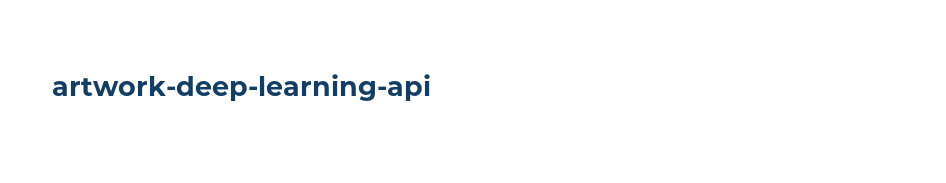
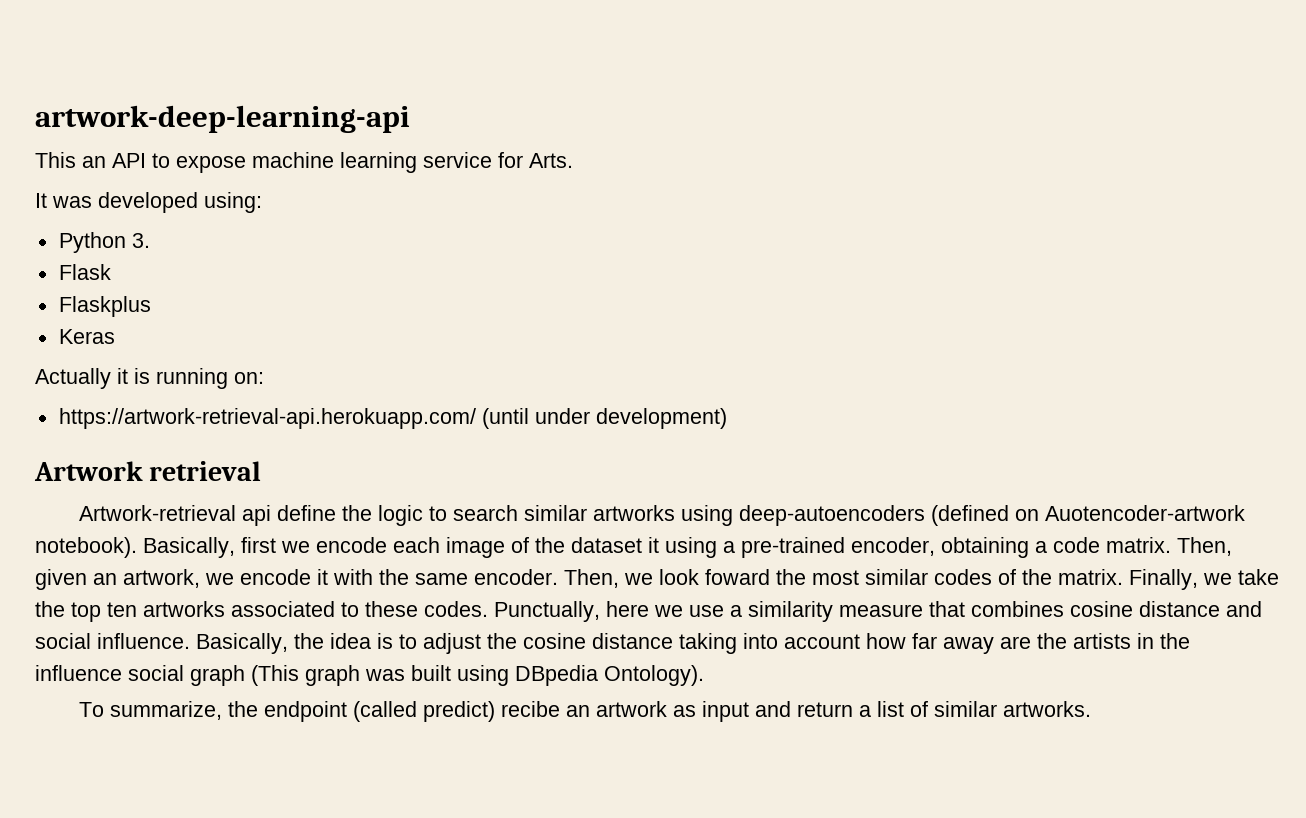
(431, 87) none -> [35,152,573,173] [35,192,262,213] [58,232,150,253] [58,264,111,280] [58,296,151,317] [58,329,115,344] [35,368,264,389] [58,408,727,429] [34,461,262,481] [79,505,1246,526] [35,537,1232,558] [35,569,1279,590] [35,601,1262,622] [35,633,1190,654] [35,665,704,686] [79,701,1092,722] // This an API to expose machine learning service for Arts. // It was developed using: // Python 3. // Flask // Flaskplus // Keras // Actually it is running on: // https://artwork-retrieval-api.herokuapp.com/ (until under development) // Artwork retrieval // Artwork-retrieval api define the logic to search similar artworks using deep-autoencoders (defined on Auotencoder-artwork notebook). Basically, first we encode each image of the dataset it using a pre-trained encoder, obtaining a code matrix. Then, given an artwork, we encode it with the same encoder. Then, we look foward the most similar codes of the matrix. Finally, we take the top ten artworks associated to these codes. Punctually, here we use a similarity measure that combines cosine distance and social influence. Basically, the idea is to adjust the cosine distance taking into account how far away are the artists in the influence social graph (This graph was built using DBpedia Ontology). // To summarize, the endpoint (called predict) recibe an artwork as input and return a list of similar artworks.

